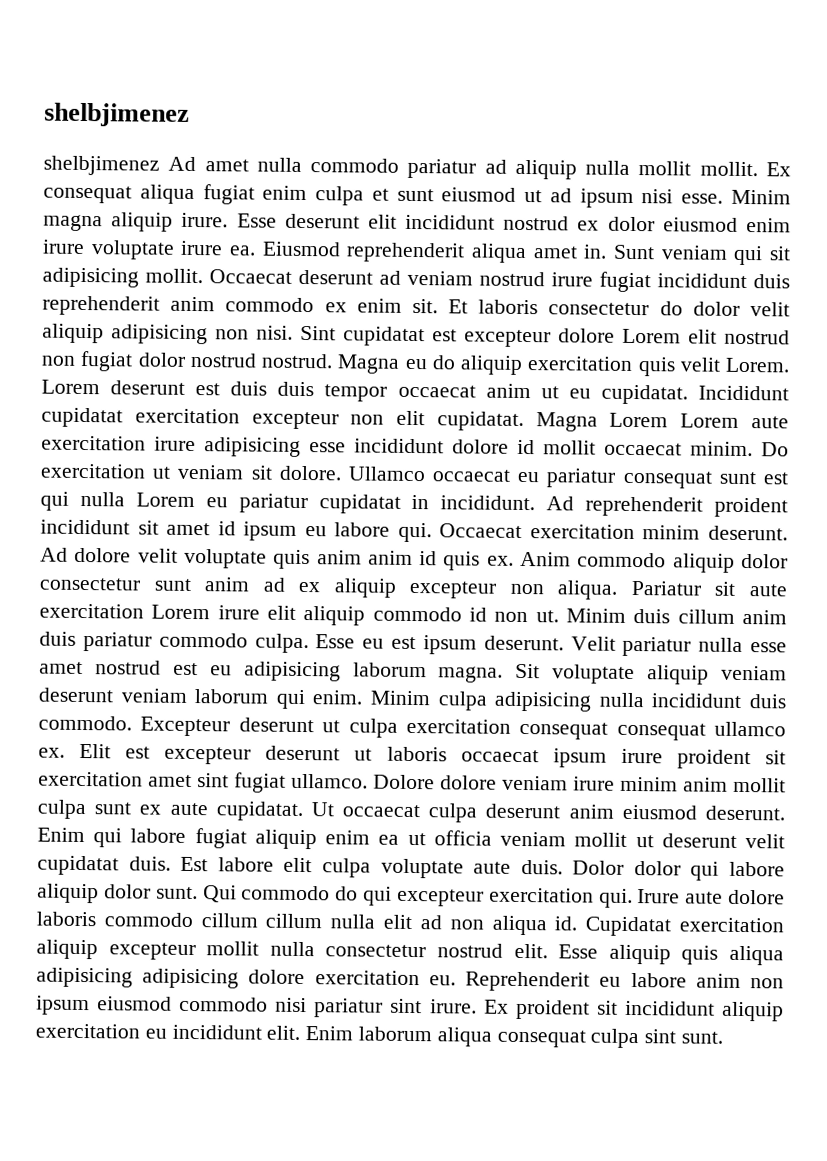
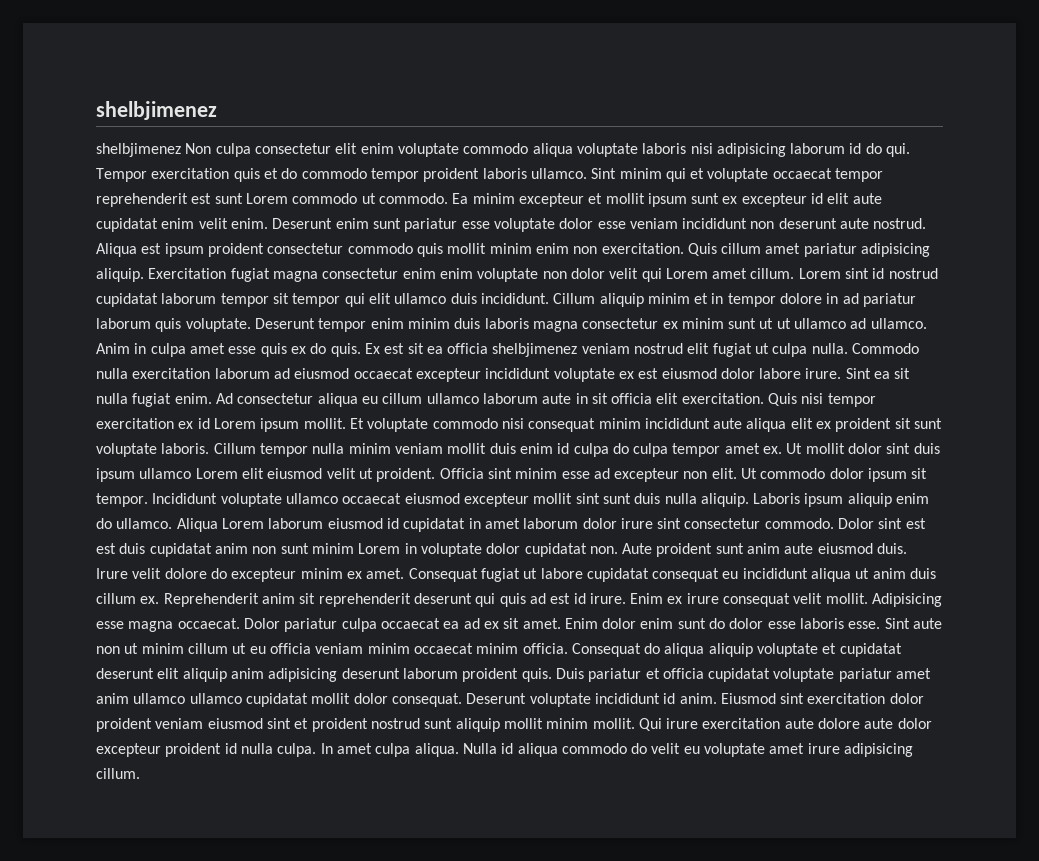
[168,156,791,180] [43,184,791,208] [43,212,791,233] [42,239,791,266] [42,267,790,293] [42,295,790,317] [42,323,790,348] [41,350,790,377] [41,379,789,405] [41,407,790,432] [41,435,789,457] [40,463,788,489] [40,491,788,518] [40,519,788,543] [40,547,788,573] [39,577,787,600] [39,603,787,626] [39,631,787,657] [39,660,787,685] [38,687,787,712] [38,715,786,741] [38,743,786,770] [38,771,786,793] [37,799,785,823] [37,827,786,850] [37,855,786,881] [37,883,786,908] [36,911,785,937] [36,939,785,966] [36,967,784,992] [36,995,784,1022] [35,1023,724,1049] Ad amet nulla commodo pariatur ad aliquip nulla mollit mollit. Ex consequat aliqua fugiat enim culpa et sunt eiusmod ut ad ipsum nisi esse. Minim magna aliquip irure. Esse deserunt elit incididunt nostrud ex dolor eiusmod enim irure voluptate irure ea. Eiusmod reprehenderit aliqua amet in. Sunt veniam qui sit adipisicing mollit. Occaecat deserunt ad veniam nostrud irure fugiat incididunt duis reprehenderit anim commodo ex enim sit. Et laboris consectetur do dolor velit aliquip adipisicing non nisi. Sint cupidatat est excepteur dolore Lorem elit nostrud non fugiat dolor nostrud nostrud. Magna eu do aliquip exercitation quis velit Lorem. Lorem deserunt est duis duis tempor occaecat anim ut eu cupidatat. Incididunt cupidatat exercitation excepteur non elit cupidatat. Magna Lorem Lorem aute exercitation irure adipisicing esse incididunt dolore id mollit occaecat minim. Do exercitation ut veniam sit dolore. Ullamco occaecat eu pariatur consequat sunt est qui nulla Lorem eu pariatur cupidatat in incididunt. Ad reprehenderit proident incididunt sit amet id ipsum eu labore qui. Occaecat exercitation minim deserunt. Ad dolore velit voluptate quis anim anim id quis ex. Anim commodo aliquip dolor consectetur sunt anim ad ex aliquip excepteur non aliqua. Pariatur sit aute exercitation Lorem irure elit aliquip commodo id non ut. Minim duis cillum anim duis pariatur commodo culpa. Esse eu est ipsum deserunt. Velit pariatur nulla esse amet nostrud est eu adipisicing laborum magna. Sit voluptate aliquip veniam deserunt veniam laborum qui enim. Minim culpa adipisicing nulla incididunt duis commodo. Excepteur deserunt ut culpa exercitation consequat consequat ullamco ex. Elit est excepteur deserunt ut laboris occaecat ipsum irure proident sit exercitation amet sint fugiat ullamco. Dolore dolore veniam irure minim anim mollit culpa sunt ex aute cupidatat. Ut occaecat culpa deserunt anim eiusmod deserunt. Enim qui labore fugiat aliquip enim ea ut officia veniam mollit ut deserunt velit cupidatat duis. Est labore elit culpa voluptate aute duis. Dolor dolor qui labore aliquip dolor sunt. Qui commodo do qui excepteur exercitation qui. Irure aute dolore laboris commodo cillum cillum nulla elit ad non aliqua id. Cupidatat exercitation aliquip excepteur mollit nulla consectetur nostrud elit. Esse aliquip quis aliqua adipisicing adipisicing dolore exercitation eu. Reprehenderit eu labore anim non ipsum eiusmod commodo nisi pariatur sint irure. Ex proident sit incididunt aliquip exercitation eu incididunt elit. Enim laborum aliqua consequat culpa sint sunt. -> [185,143,911,157] [96,168,884,182] [96,193,882,207] [96,218,927,232] [96,243,931,257] [96,268,938,282] [96,293,917,307] [96,318,927,332] [96,343,920,357] [96,368,911,382] [96,393,876,407] [96,418,943,432] [96,443,940,457] [96,468,928,482] [96,493,930,507] [96,518,926,532] [96,543,908,557] [96,568,937,582] [96,593,943,607] [96,618,943,632] [96,643,902,657] [96,668,932,682] [96,693,924,707] [96,718,932,732] [96,743,914,757] [96,768,140,779] Non culpa consectetur elit enim voluptate commodo aliqua voluptate laboris nisi adipisicing laborum id do qui. Tempor exercitation quis et do commodo tempor proident laboris ullamco. Sint minim qui et voluptate occaecat tempor reprehenderit est sunt Lorem commodo ut commodo. Ea minim excepteur et mollit ipsum sunt ex excepteur id elit aute cupidatat enim velit enim. Deserunt enim sunt pariatur esse voluptate dolor esse veniam incididunt non deserunt aute nostrud. Aliqua est ipsum proident consectetur commodo quis mollit minim enim non exercitation. Quis cillum amet pariatur adipisicing aliquip. Exercitation fugiat magna consectetur enim enim voluptate non dolor velit qui Lorem amet cillum. Lorem sint id nostrud cupidatat laborum tempor sit tempor qui elit ullamco duis incididunt. Cillum aliquip minim et in tempor dolore in ad pariatur laborum quis voluptate. Deserunt tempor enim minim duis laboris magna consectetur ex minim sunt ut ut ullamco ad ullamco. Anim in culpa amet esse quis ex do quis. Ex est sit ea officia shelbjimenez veniam nostrud elit fugiat ut culpa nulla. Commodo nulla exercitation laborum ad eiusmod occaecat excepteur incididunt voluptate ex est eiusmod dolor labore irure. Sint ea sit nulla fugiat enim. Ad consectetur aliqua eu cillum ullamco laborum aute in sit officia elit exercitation. Quis nisi tempor exercitation ex id Lorem ipsum mollit. Et voluptate commodo nisi consequat minim incididunt aute aliqua elit ex proident sit sunt voluptate laboris. Cillum tempor nulla minim veniam mollit duis enim id culpa do culpa tempor amet ex. Ut mollit dolor sint duis ipsum ullamco Lorem elit eiusmod velit ut proident. Officia sint minim esse ad excepteur non elit. Ut commodo dolor ipsum sit tempor. Incididunt voluptate ullamco occaecat eiusmod excepteur mollit sint sunt duis nulla aliquip. Laboris ipsum aliquip enim do ullamco. Aliqua Lorem laborum eiusmod id cupidatat in amet laborum dolor irure sint consectetur commodo. Dolor sint est est duis cupidatat anim non sunt minim Lorem in voluptate dolor cupidatat non. Aute proident sunt anim aute eiusmod duis. Irure velit dolore do excepteur minim ex amet. Consequat fugiat ut labore cupidatat consequat eu incididunt aliqua ut anim duis cillum ex. Reprehenderit anim sit reprehenderit deserunt qui quis ad est id irure. Enim ex irure consequat velit mollit. Adipisicing esse magna occaecat. Dolor pariatur culpa occaecat ea ad ex sit amet. Enim dolor enim sunt do dolor esse laboris esse. Sint aute non ut minim cillum ut eu officia veniam minim occaecat minim officia. Consequat do aliqua aliquip voluptate et cupidatat deserunt elit aliquip anim adipisicing deserunt laborum proident quis. Duis pariatur et officia cupidatat voluptate pariatur amet anim ullamco ullamco cupidatat mollit dolor consequat. Deserunt voluptate incididunt id anim. Eiusmod sint exercitation dolor proident veniam eiusmod sint et proident nostrud sunt aliquip mollit minim mollit. Qui irure exercitation aute dolore aute dolor excepteur proident id nulla culpa. In amet culpa aliqua. Nulla id aliqua commodo do velit eu voluptate amet irure adipisicing cillum.

